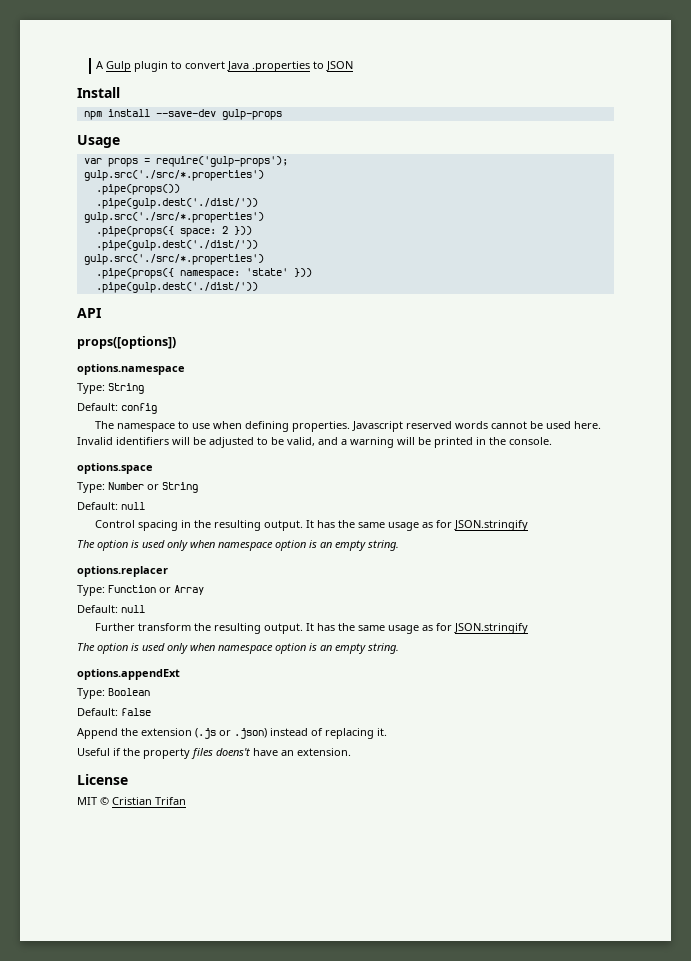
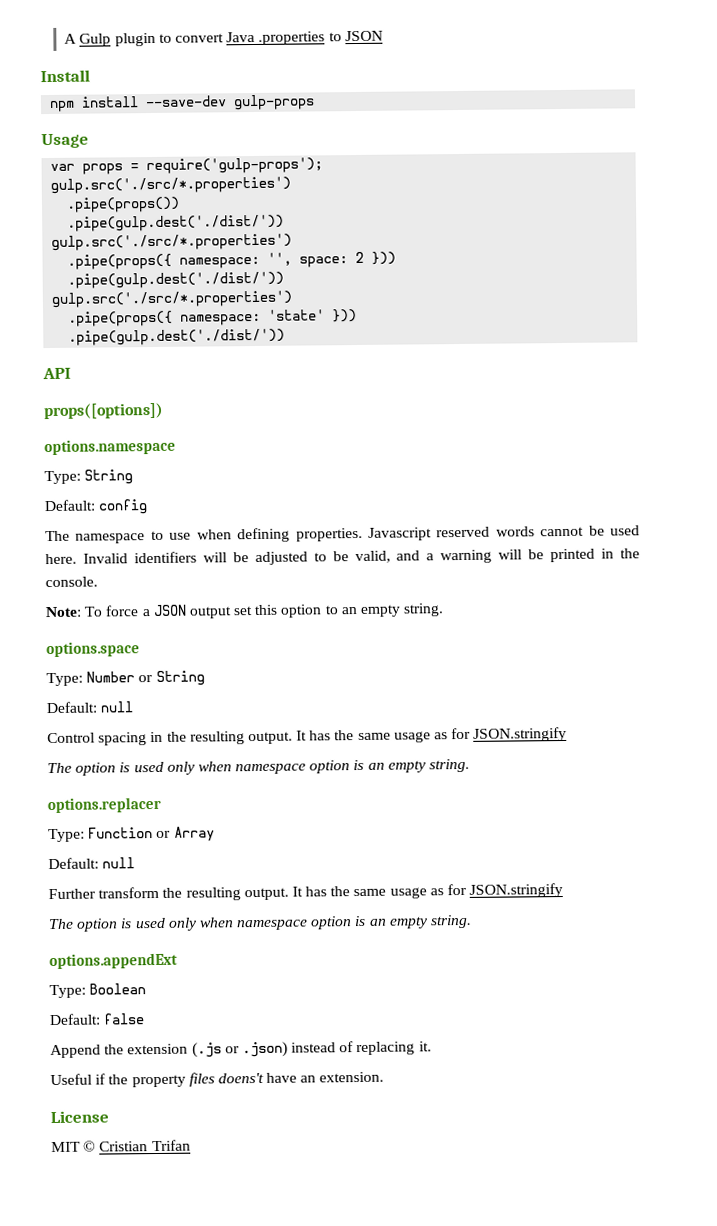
(174, 231) none -> [179,252,293,269] namespace: '',
(552, 441) none -> [45,603,445,619] // Note: To force a JSON output set this option to an empty string.

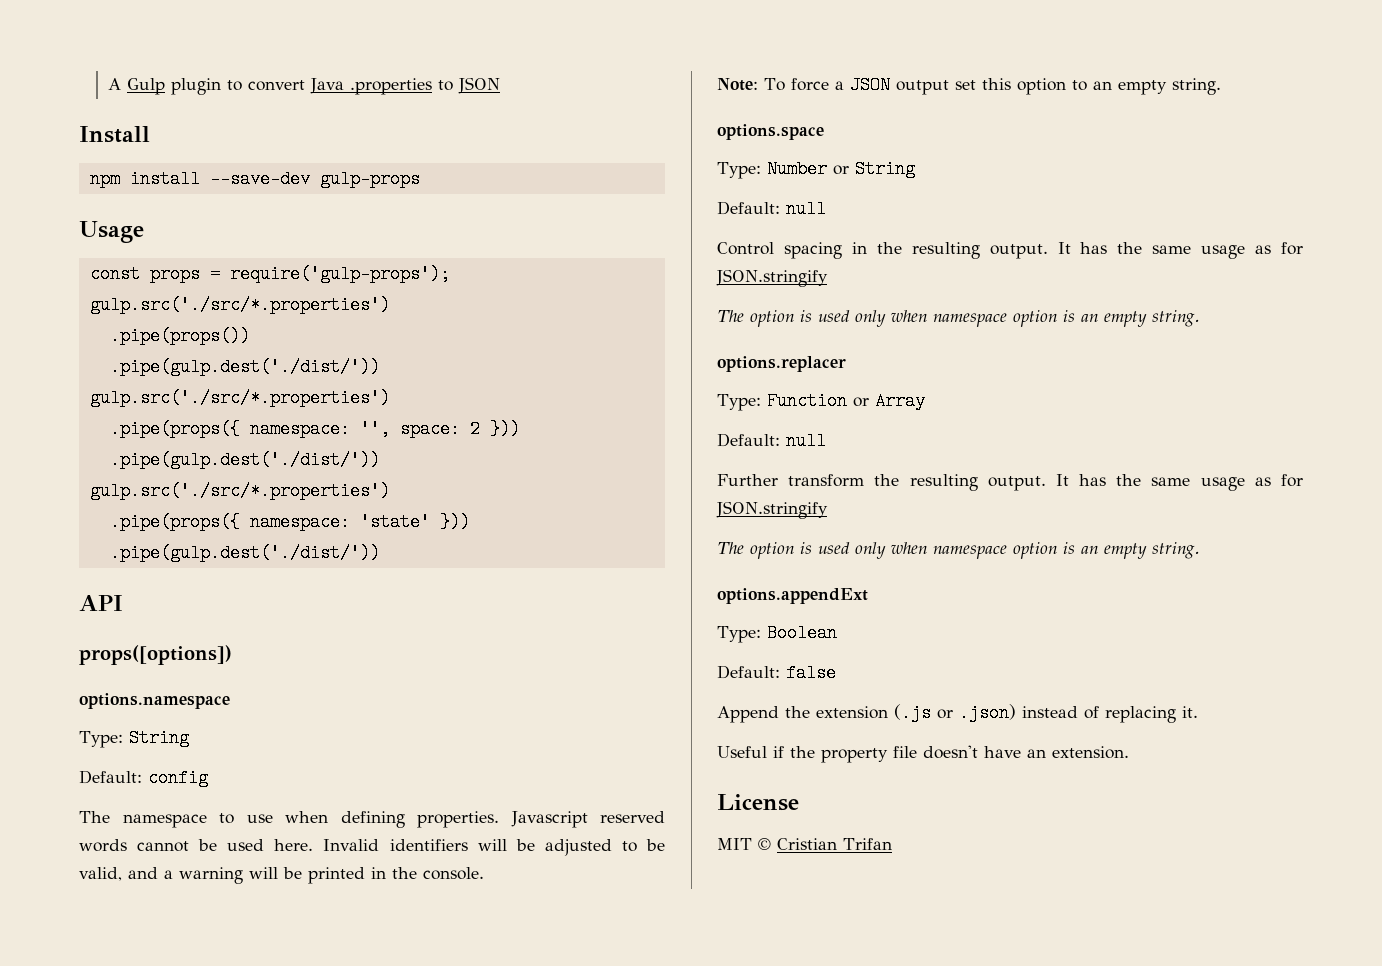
[50,163,76,171] var -> [89,265,140,283] const
[188,1072,264,1087] files doens't -> [893,745,978,759] file doesn't

